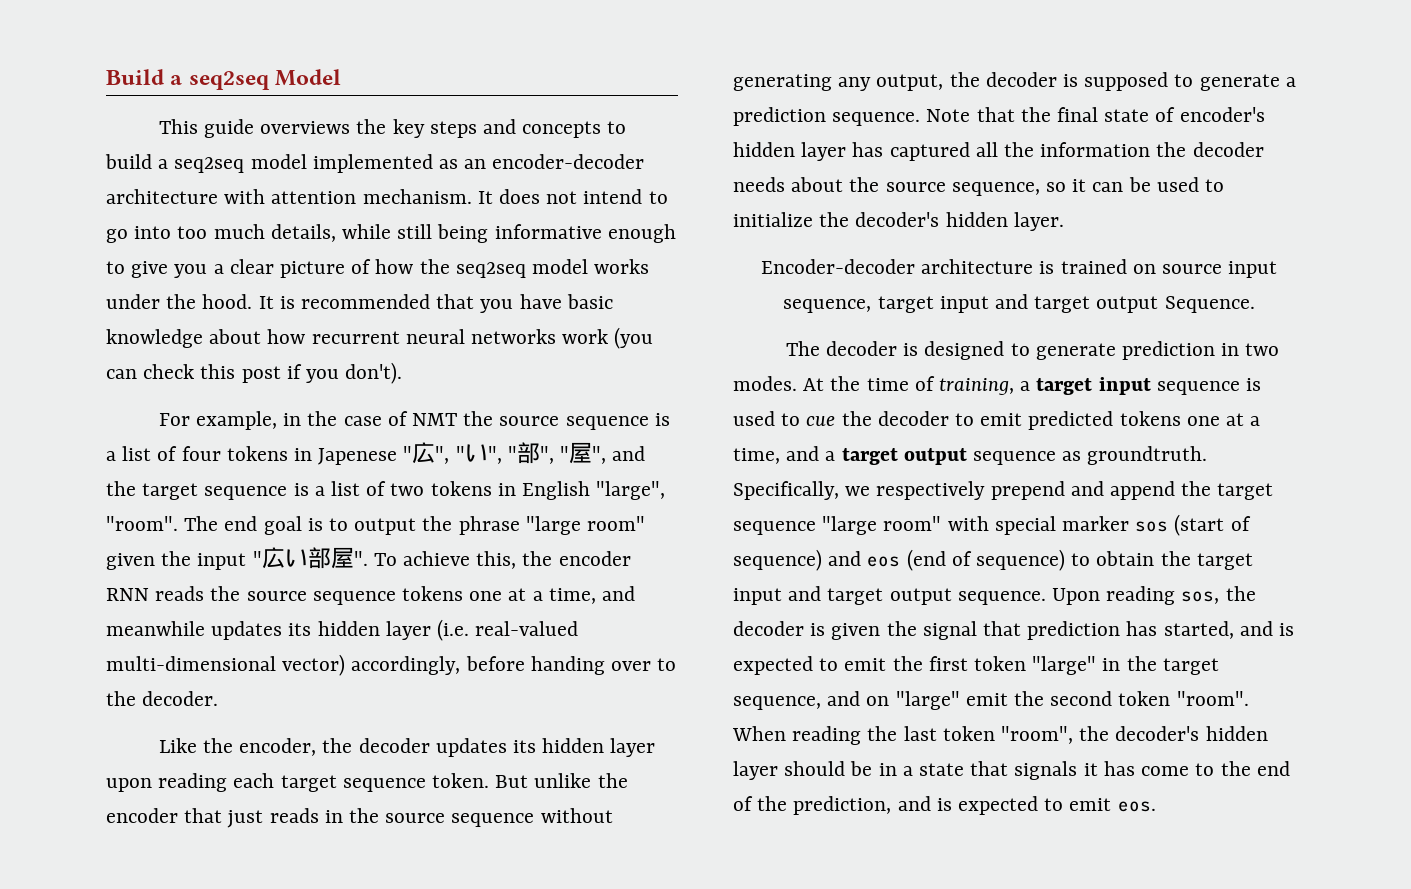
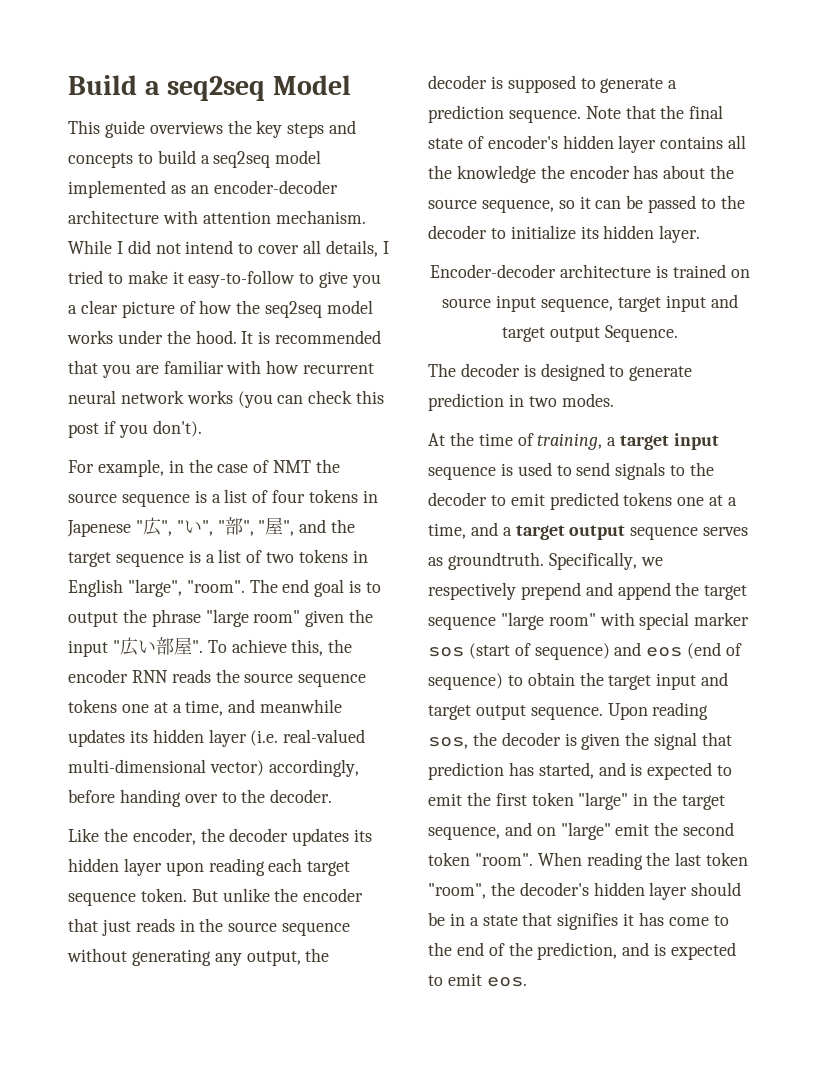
[477,189,668,204] [106,224,676,243] It does not intend to go into too much details, while still being informative enough -> [68,240,389,257] [68,270,296,288] While I did not intend to cover all details, I tried to make it easy-to-follow
[519,294,613,309] [106,329,262,348] have basic knowledge about -> [135,360,262,374] are familiar with
[471,329,609,344] networks work -> [120,390,233,404] network works
[852,142,1264,161] [733,177,785,192] has captured all the information the decoder needs -> [660,135,747,149] [428,165,659,183] contains all the knowledge the encoder has
[1156,177,1225,192] [733,212,940,227] used to initialize the decoder's -> [648,195,745,213] [428,225,599,240] passed to the decoder to initialize its
(797, 383) none -> (614, 400) //
[806,416,836,426] cue -> [576,462,686,480] send signals to
(1057, 458) none -> [703,527,749,536] serves
[1014,761,1078,780] signals -> [557,913,619,930] signifies

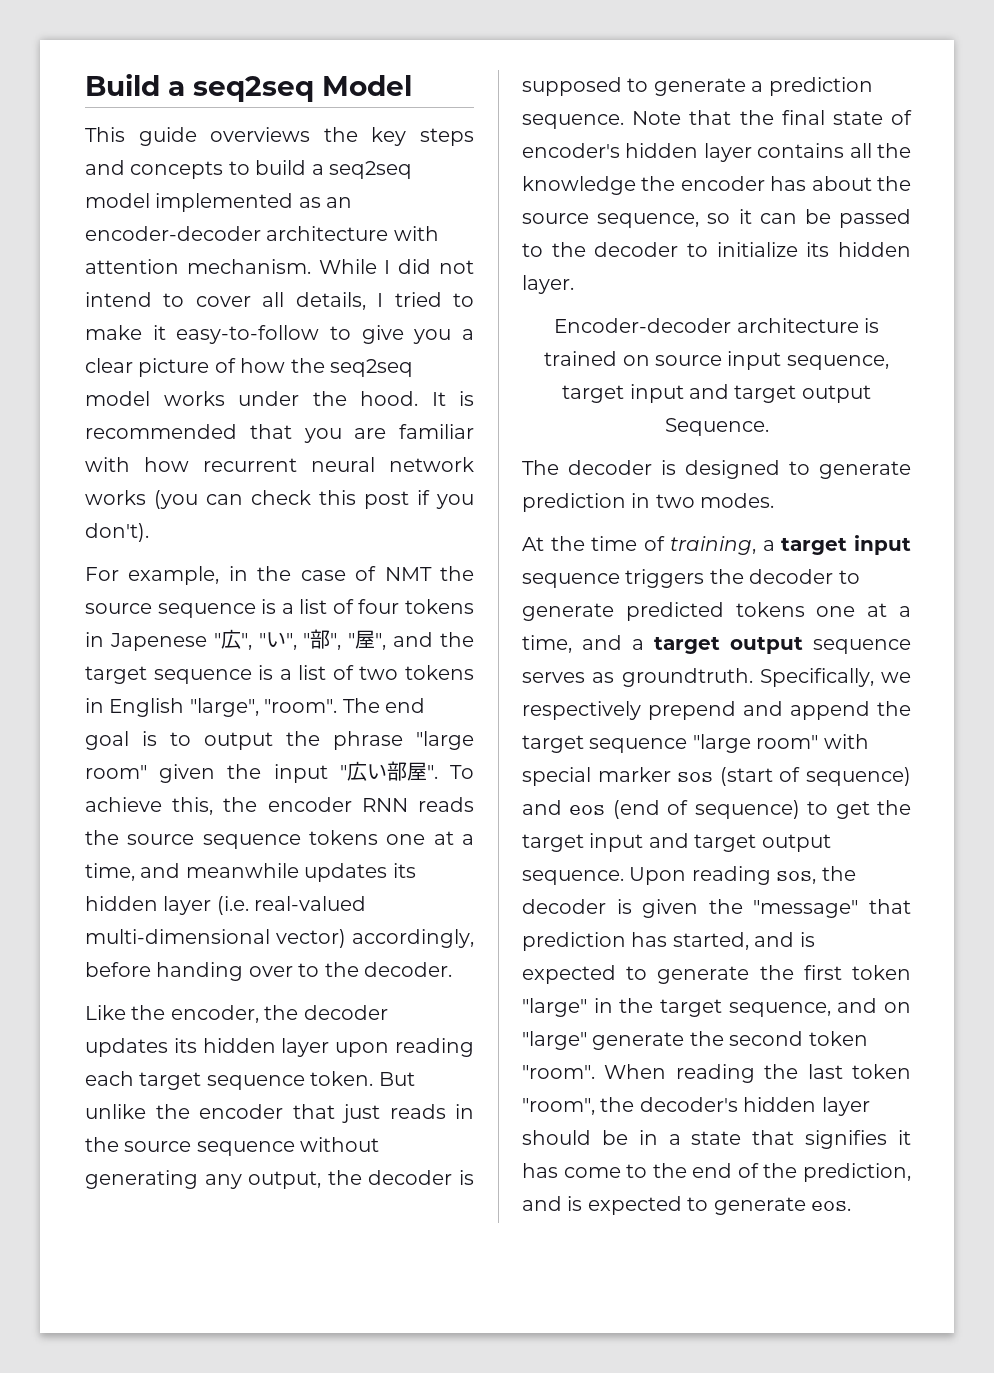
[500,462,715,480] [428,492,545,506] is used to send signals to the decoder to emit -> [625,569,860,588] [522,603,614,621] triggers the decoder to generate
[527,672,575,686] obtain -> [835,801,870,819] get
[654,732,698,750] signal -> [753,900,859,918] "message"
[428,793,462,806] emit -> [657,966,750,984] generate
[615,823,650,836] emit -> [592,1032,685,1050] generate
[447,973,482,986] emit -> [713,1197,806,1215] generate

